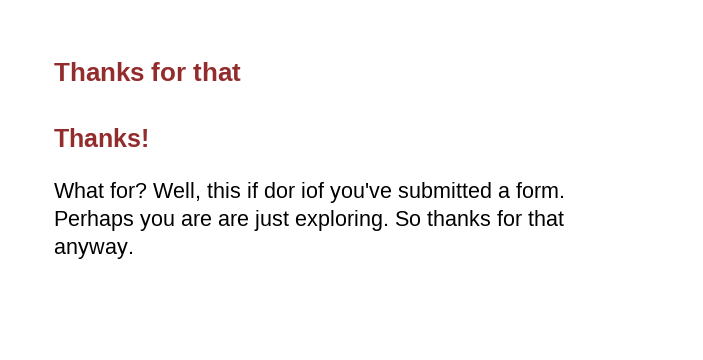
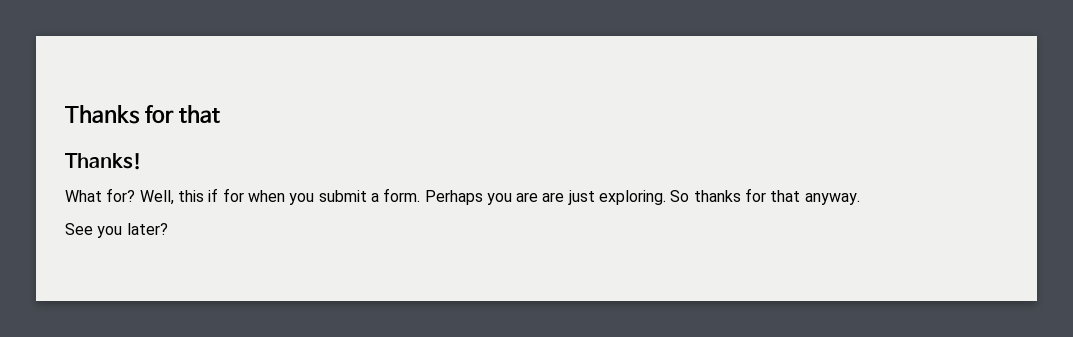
[264,182,492,203] dor iof you've submitted -> [222,188,367,205] for when you submit
(134, 250) none -> [65,223,168,238] // See you later?

